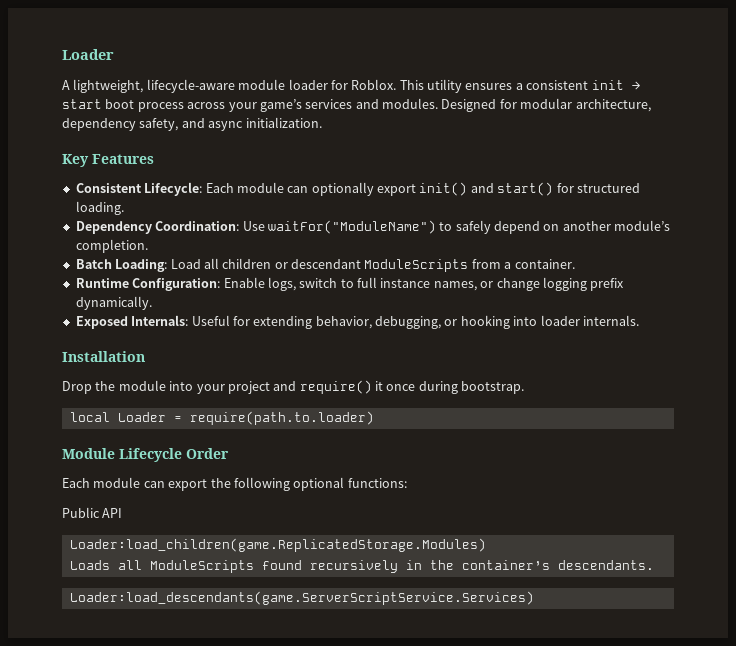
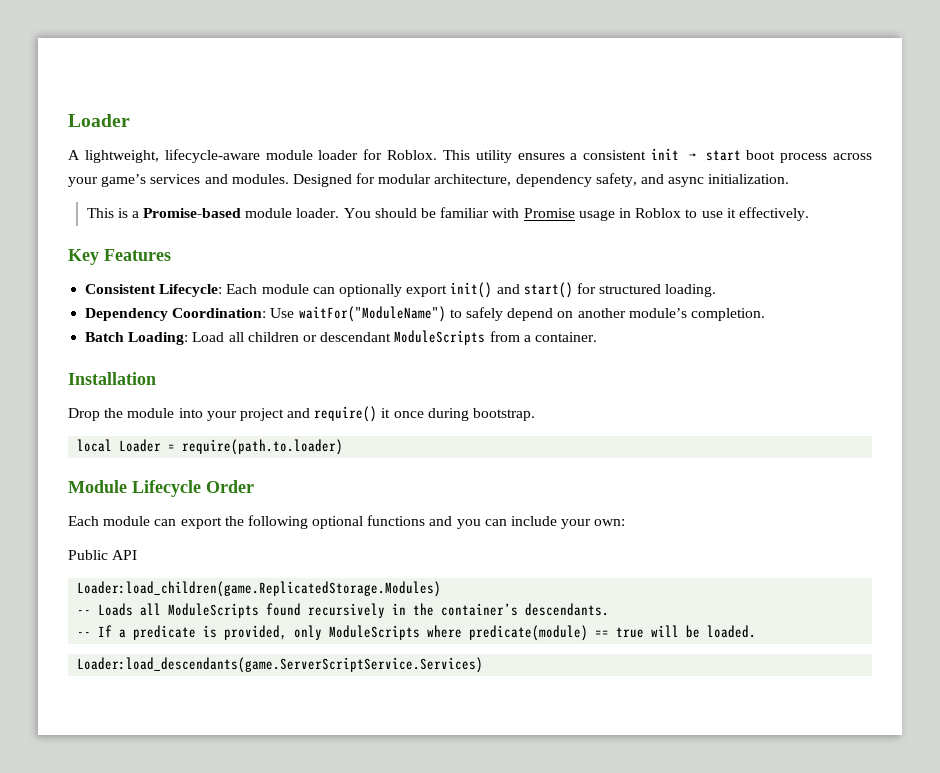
(322, 122) none -> [86,207,809,221] // This is a Promise-based module loader. You should be familiar with Promise usage in Roblox to use it effectively.
[75,277,625,291] [75,296,152,310] [75,315,639,329] // Runtime Configuration: Enable logs, switch to full instance names, or change logging prefix dynamically. // Exposed Internals: Useful for extending behavior, debugging, or hooking into loader internals. -> (597, 337) none
[347,478,407,488] functions: -> [367,515,626,529] functions and you can include your own:
(486, 545) none -> [77,610,92,615] --
(654, 565) none -> [77,625,757,641] // -- If a predicate is provided, only ModuleScripts where predicate(module) == true will be loaded.

